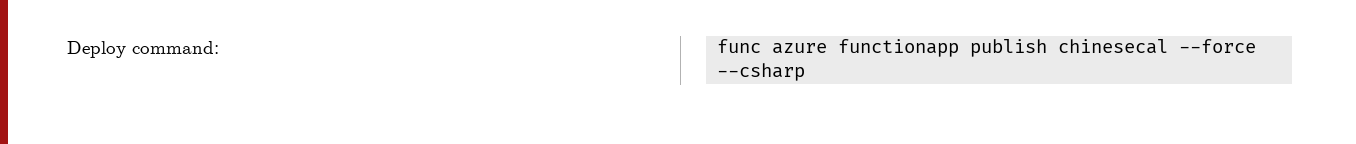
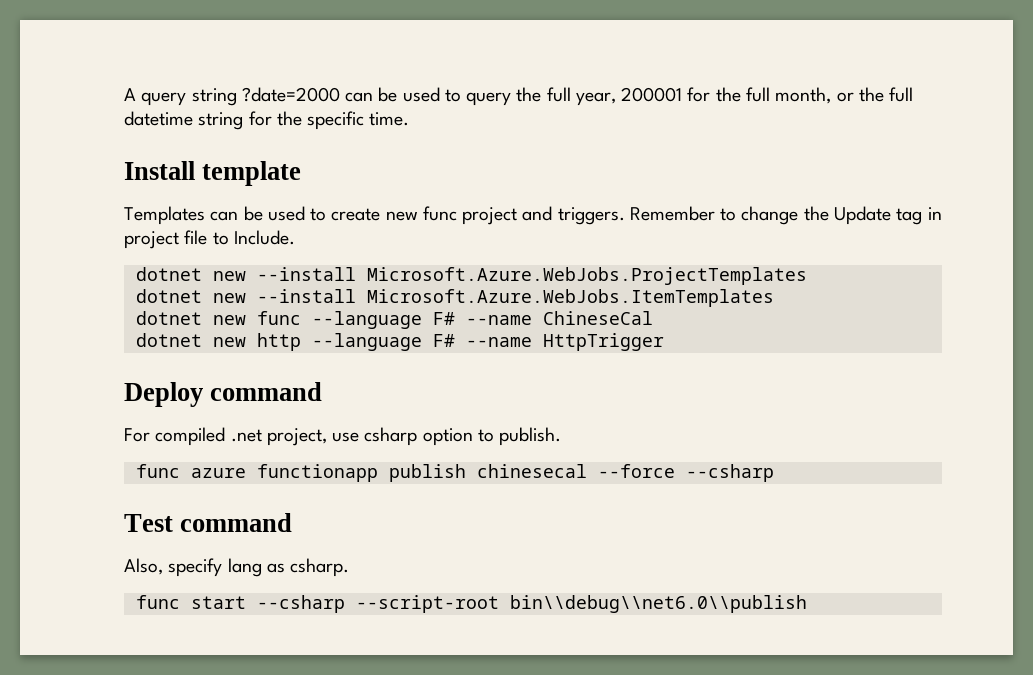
[67,41,219,58] Deploy command: -> [124,87,914,106] [124,111,410,130] [124,161,302,186] [124,206,942,225] [124,230,295,249] [135,267,807,285] [135,289,774,307] [135,311,653,329] [135,333,664,351] [124,382,323,407] [124,427,562,446] A query string ?date=2000 can be used to query the full year, 200001 for the full month, or the full datetime string for the specific time. // Install template // Templates can be used to create new func project and triggers. Remember to change the Update tag in project file to Include. // dotnet new --install Microsoft.Azure.WebJobs.ProjectTemplates // dotnet new --install Microsoft.Azure.WebJobs.ItemTemplates // dotnet new func --language F# --name ChineseCal // dotnet new http --language F# --name HttpTrigger // Deploy command // For compiled .net project, use csharp option to publish.
(806, 72) none -> [124,513,293,532] [124,558,350,577] [135,595,807,613] // Test command // Also, specify lang as csharp. // func start --csharp --script-root bin\\debug\\net6.0\\publish

